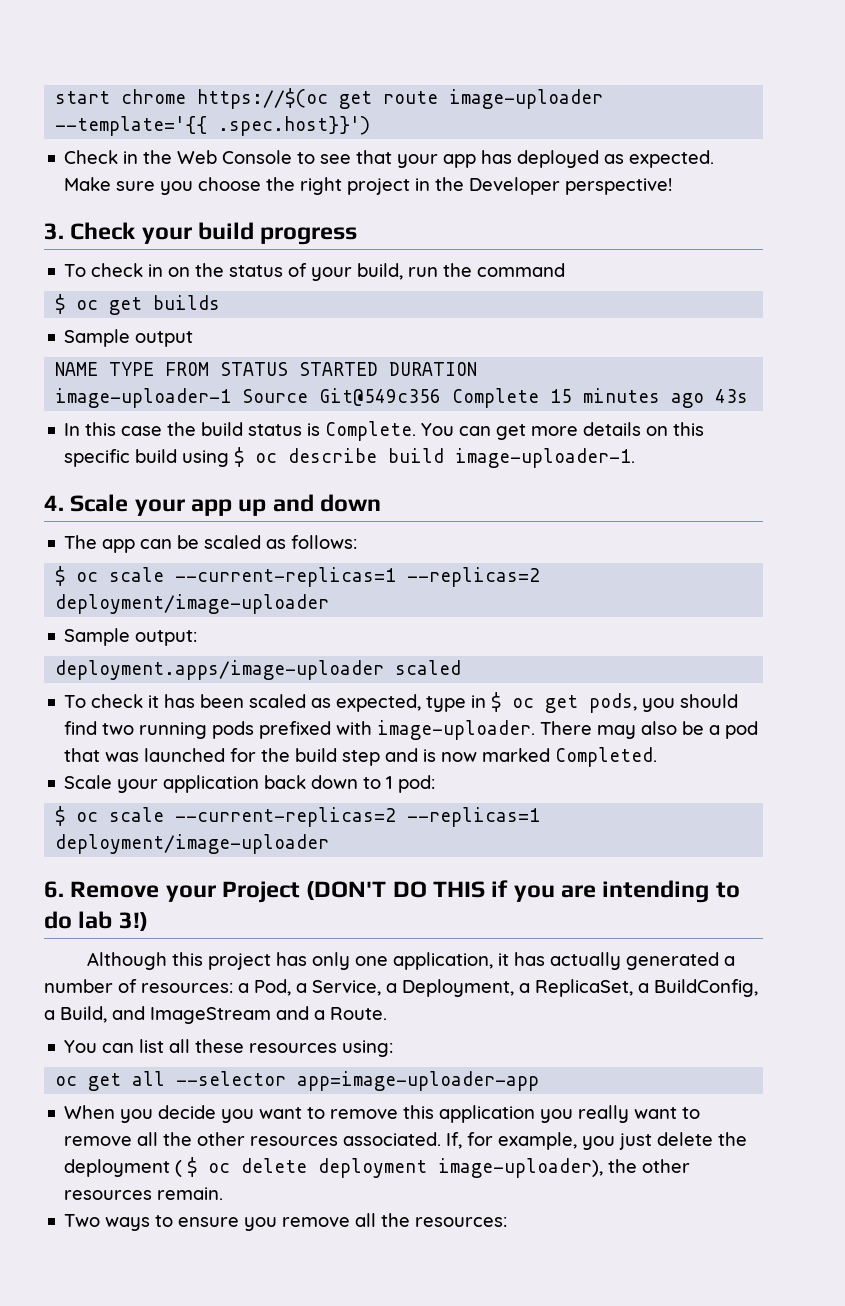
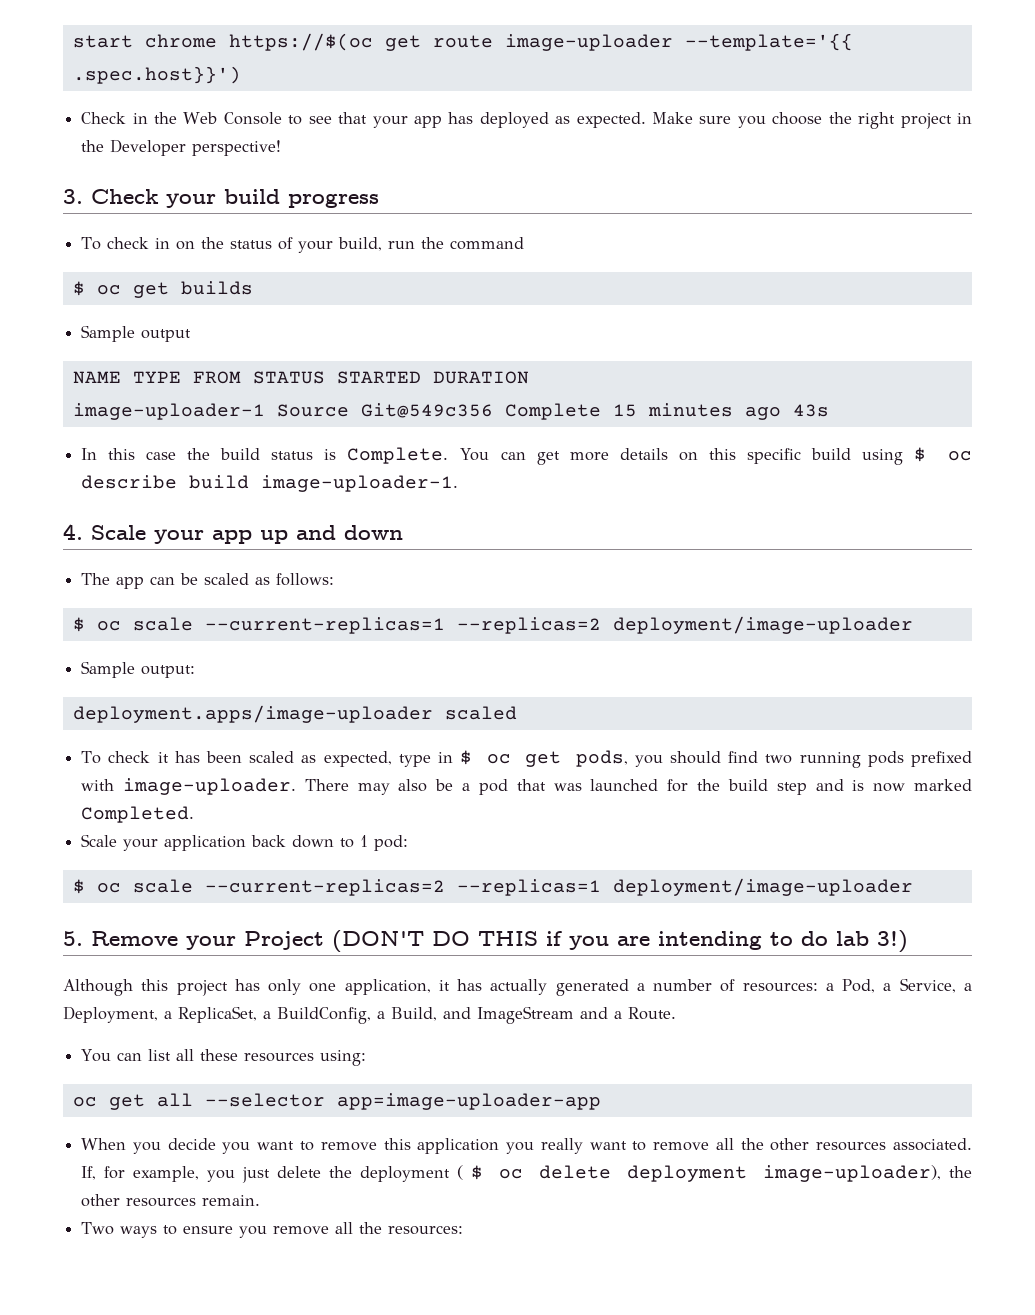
[44,881,64,898] 6. -> [63,931,83,946] 5.

